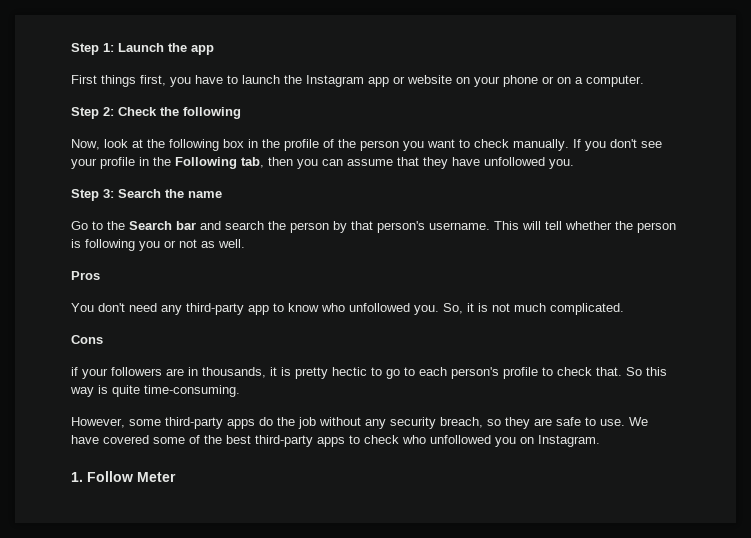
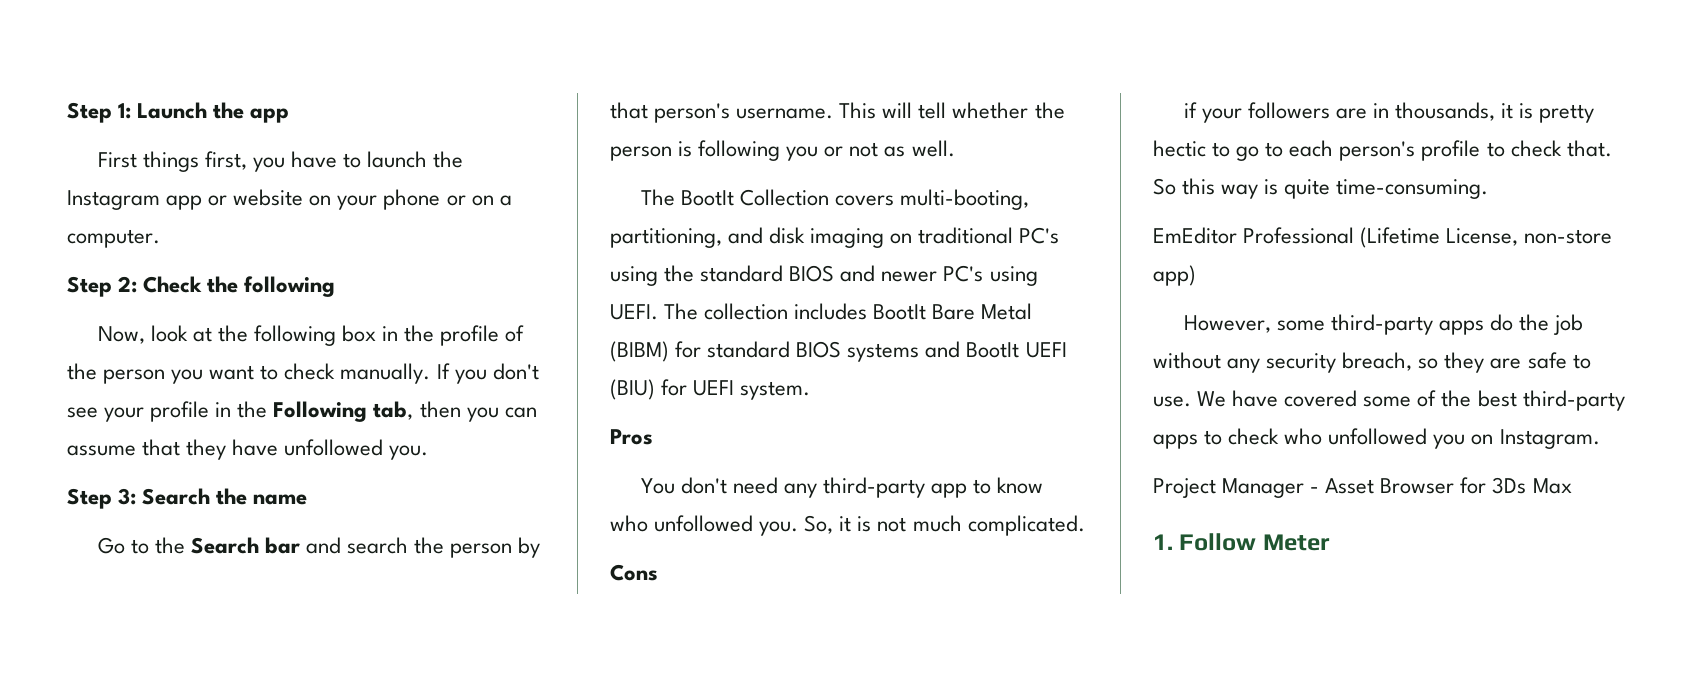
(245, 243) none -> [640,189,1029,210] [610,227,1060,248] [610,265,1038,286] [610,303,1033,320] [610,341,1067,362] [610,379,811,400] // The BootIt Collection covers multi-booting, partitioning, and disk imaging on traditional PC's using the standard BIOS and newer PC's using UEFI. The collection includes BootIt Bare Metal (BIBM) for standard BIOS systems and BootIt UEFI (BIU) for UEFI system.
(240, 391) none -> [1153,227,1613,248] [1153,265,1196,286] // EmEditor Professional (Lifetime License, non-store app)
(600, 441) none -> [1153,477,1572,498] // Project Manager - Asset Browser for 3Ds Max

